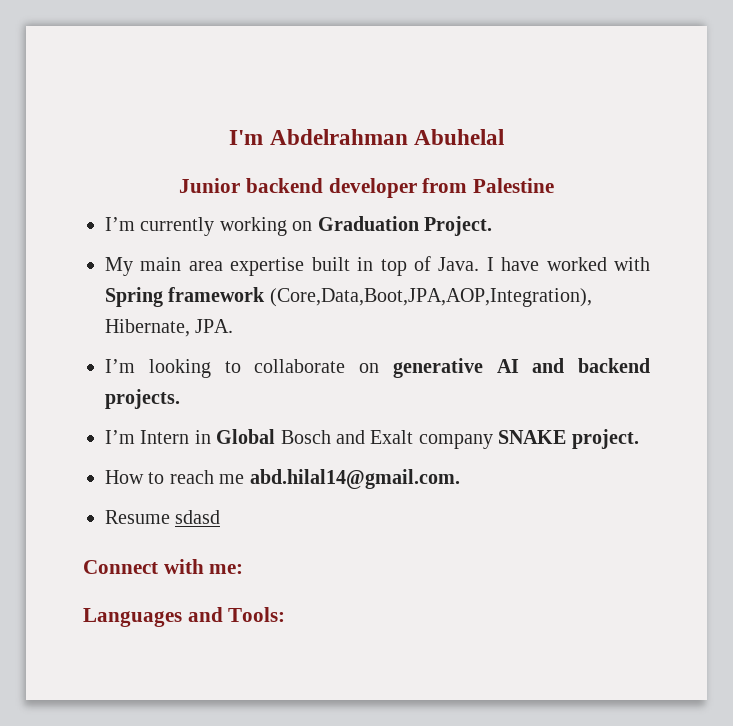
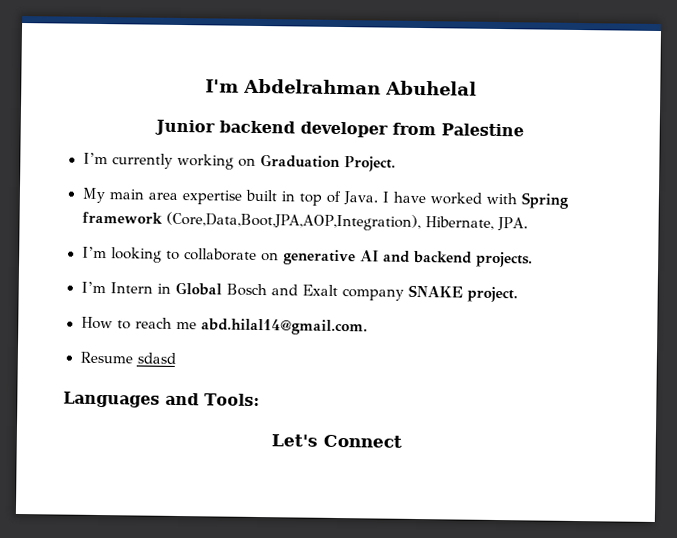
[83,559,244,574] // Connect with me: -> (176, 358) none
(286, 614) none -> [270,434,402,448] // Let's Connect

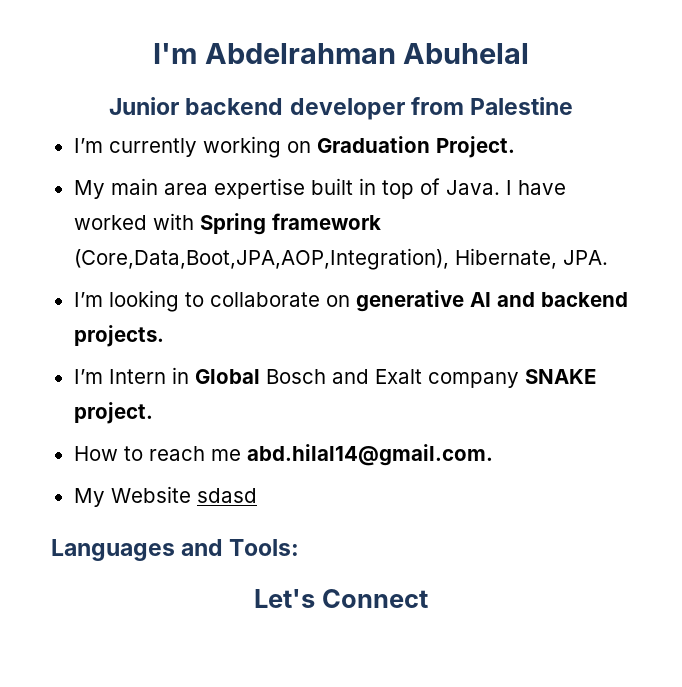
[79,351,133,364] Resume -> [73,486,191,507] My Website

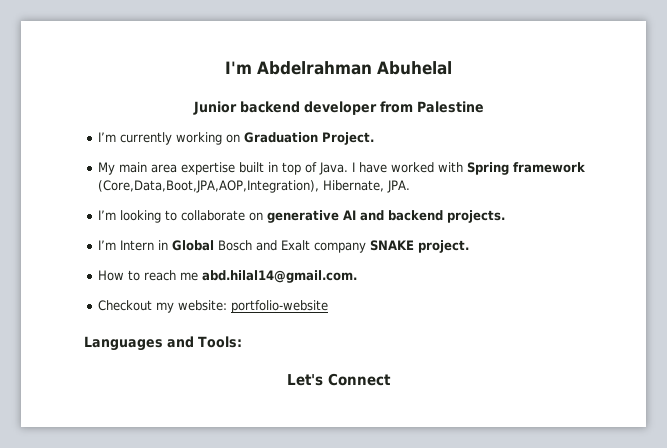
[73,486,257,507] My Website sdasd -> [98,300,329,313] Checkout my website: portfolio-website

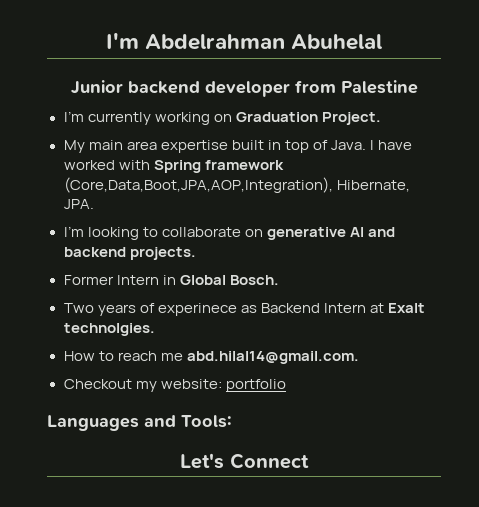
[98,240,117,250] I’m -> [63,275,114,285] Former
[218,240,470,253] Bosch and Exalt company SNAKE project. -> [229,275,279,285] [63,303,425,316] [63,323,155,336] Bosch. // Two years of experinece as Backend Intern at Exalt technolgies.
[231,300,329,313] portfolio-website -> [225,379,286,392] portfolio

